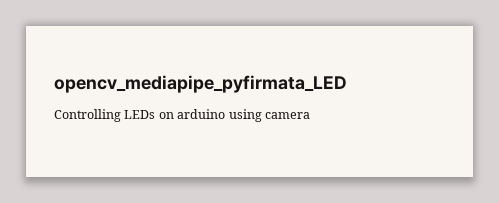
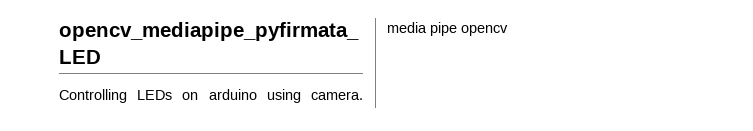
[264,112,310,119] camera -> [311,91,363,100] [387,22,508,36] camera. media pipe opencv

